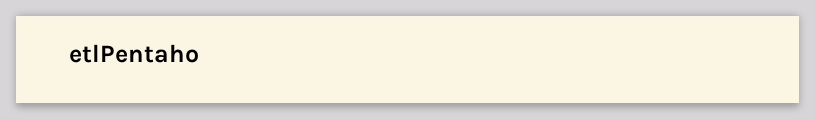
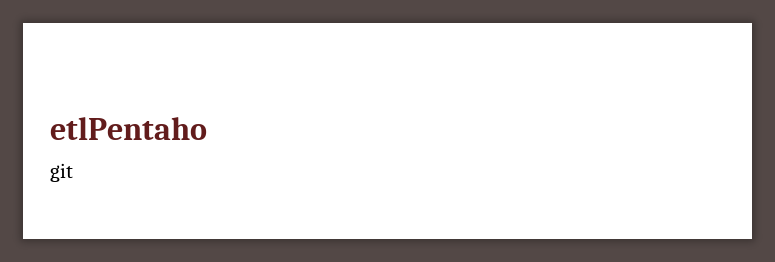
(199, 53) none -> [50,163,73,182] // git

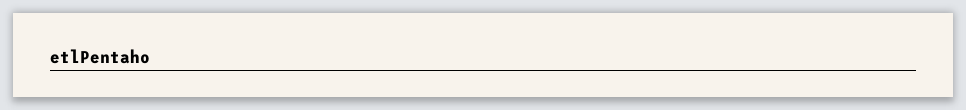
[50,163,73,182] // git -> (150, 56) none

